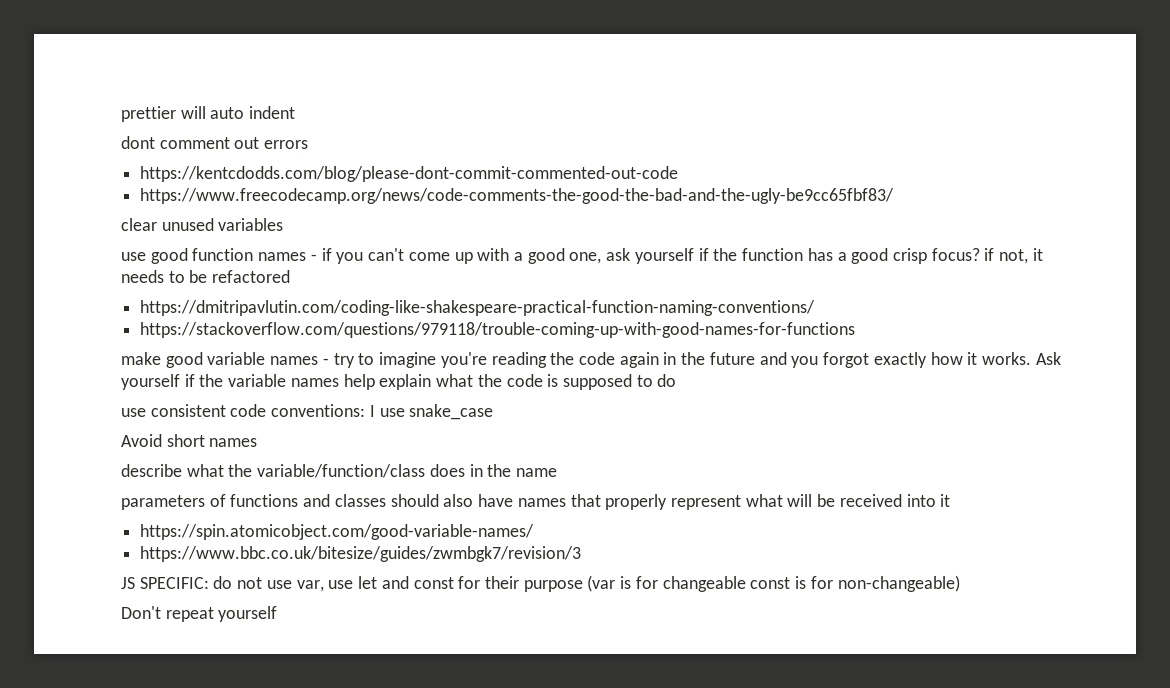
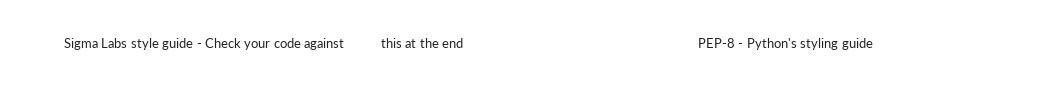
[121,106,296,122] [121,136,309,149] [140,166,679,182] [140,188,895,204] [121,218,284,231] [121,248,1043,264] [121,270,291,283] [140,300,816,316] [140,322,856,338] [121,352,1061,368] [121,374,677,390] [121,404,494,420] [121,434,258,447] [121,464,558,478] [121,494,951,510] [140,524,535,540] [140,546,582,562] [121,575,960,592] [121,606,278,622] prettier will auto indent // dont comment out errors // https://kentcdodds.com/blog/please-dont-commit-commented-out-code // https://www.freecodecamp.org/news/code-comments-the-good-the-bad-and-the-ugly-be9cc65fbf83/ // clear unused variables // use good function names - if you can't come up with a good one, ask yourself if the function has a good crisp focus? if not, it needs to be refactored // https://dmitripavlutin.com/coding-like-shakespeare-practical-function-naming-conventions/ // https://stackoverflow.com/questions/979118/trouble-coming-up-with-good-names-for-functions // make good variable names - try to imagine you're reading the code again in the future and you forgot exactly how it works. Ask yourself if the variable names help explain what the code is supposed to do // use consistent code conventions: I use snake_case // Avoid short names // describe what the variable/function/class does in the name // parameters of functions and classes should also have names that properly represent what will be received into it // https://spin.atomicobject.com/good-variable-names/ // https://www.bbc.co.uk/bitesize/guides/zwmbgk7/revision/3 // JS SPECIFIC: do not use var, use let and const for their purpose (var is for changeable const is for non-changeable) // Don't repeat yourself -> [64,38,464,50] [698,38,873,50] Sigma Labs style guide - Check your code against this at the end // PEP-8 - Python's styling guide

